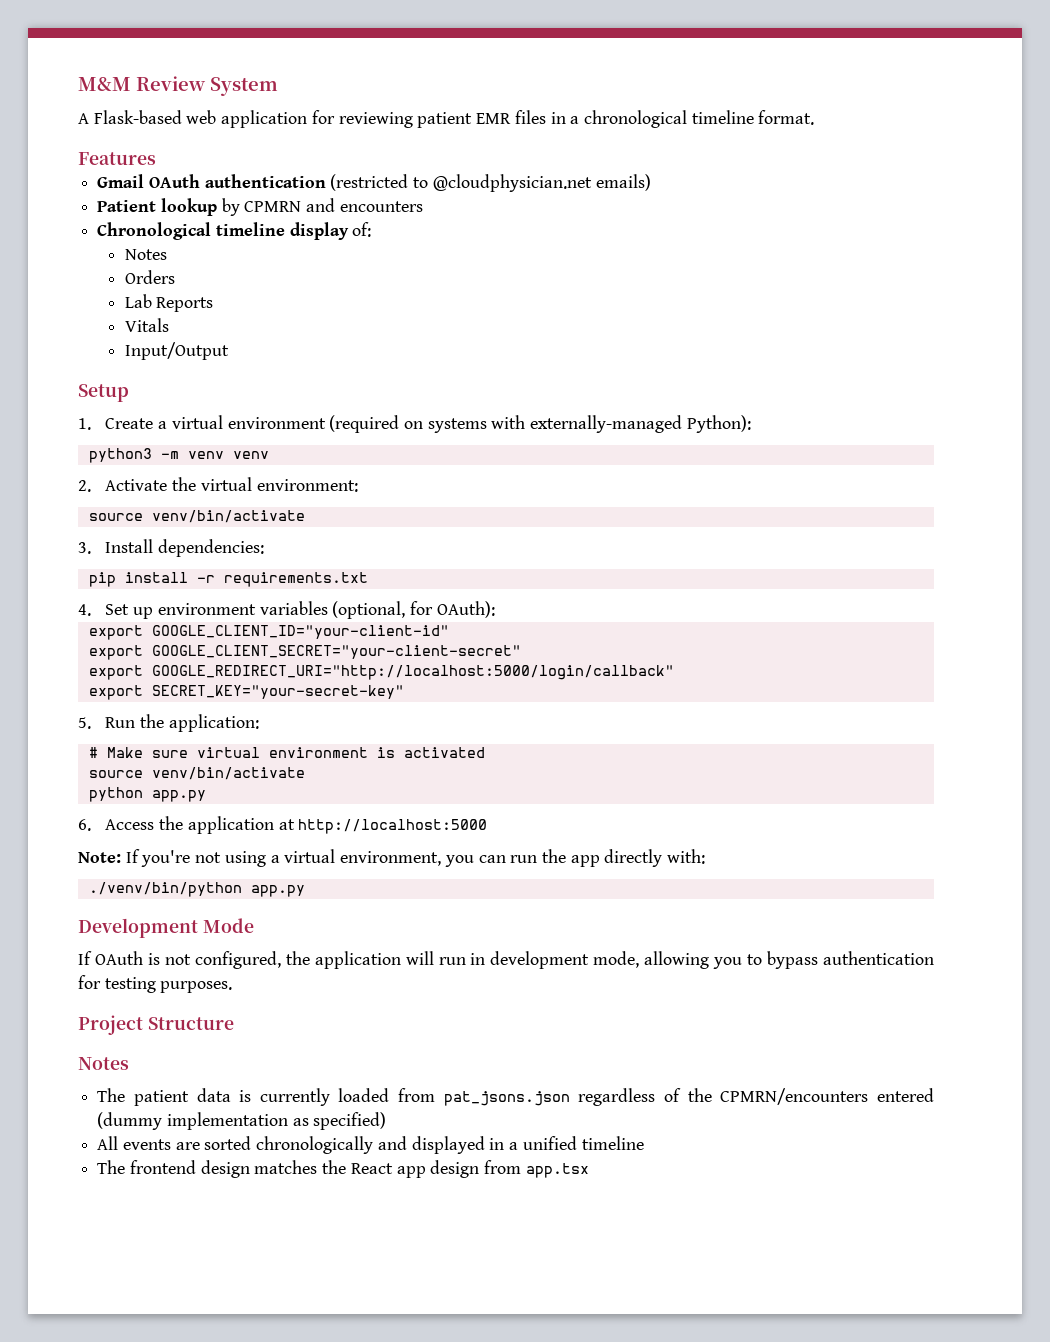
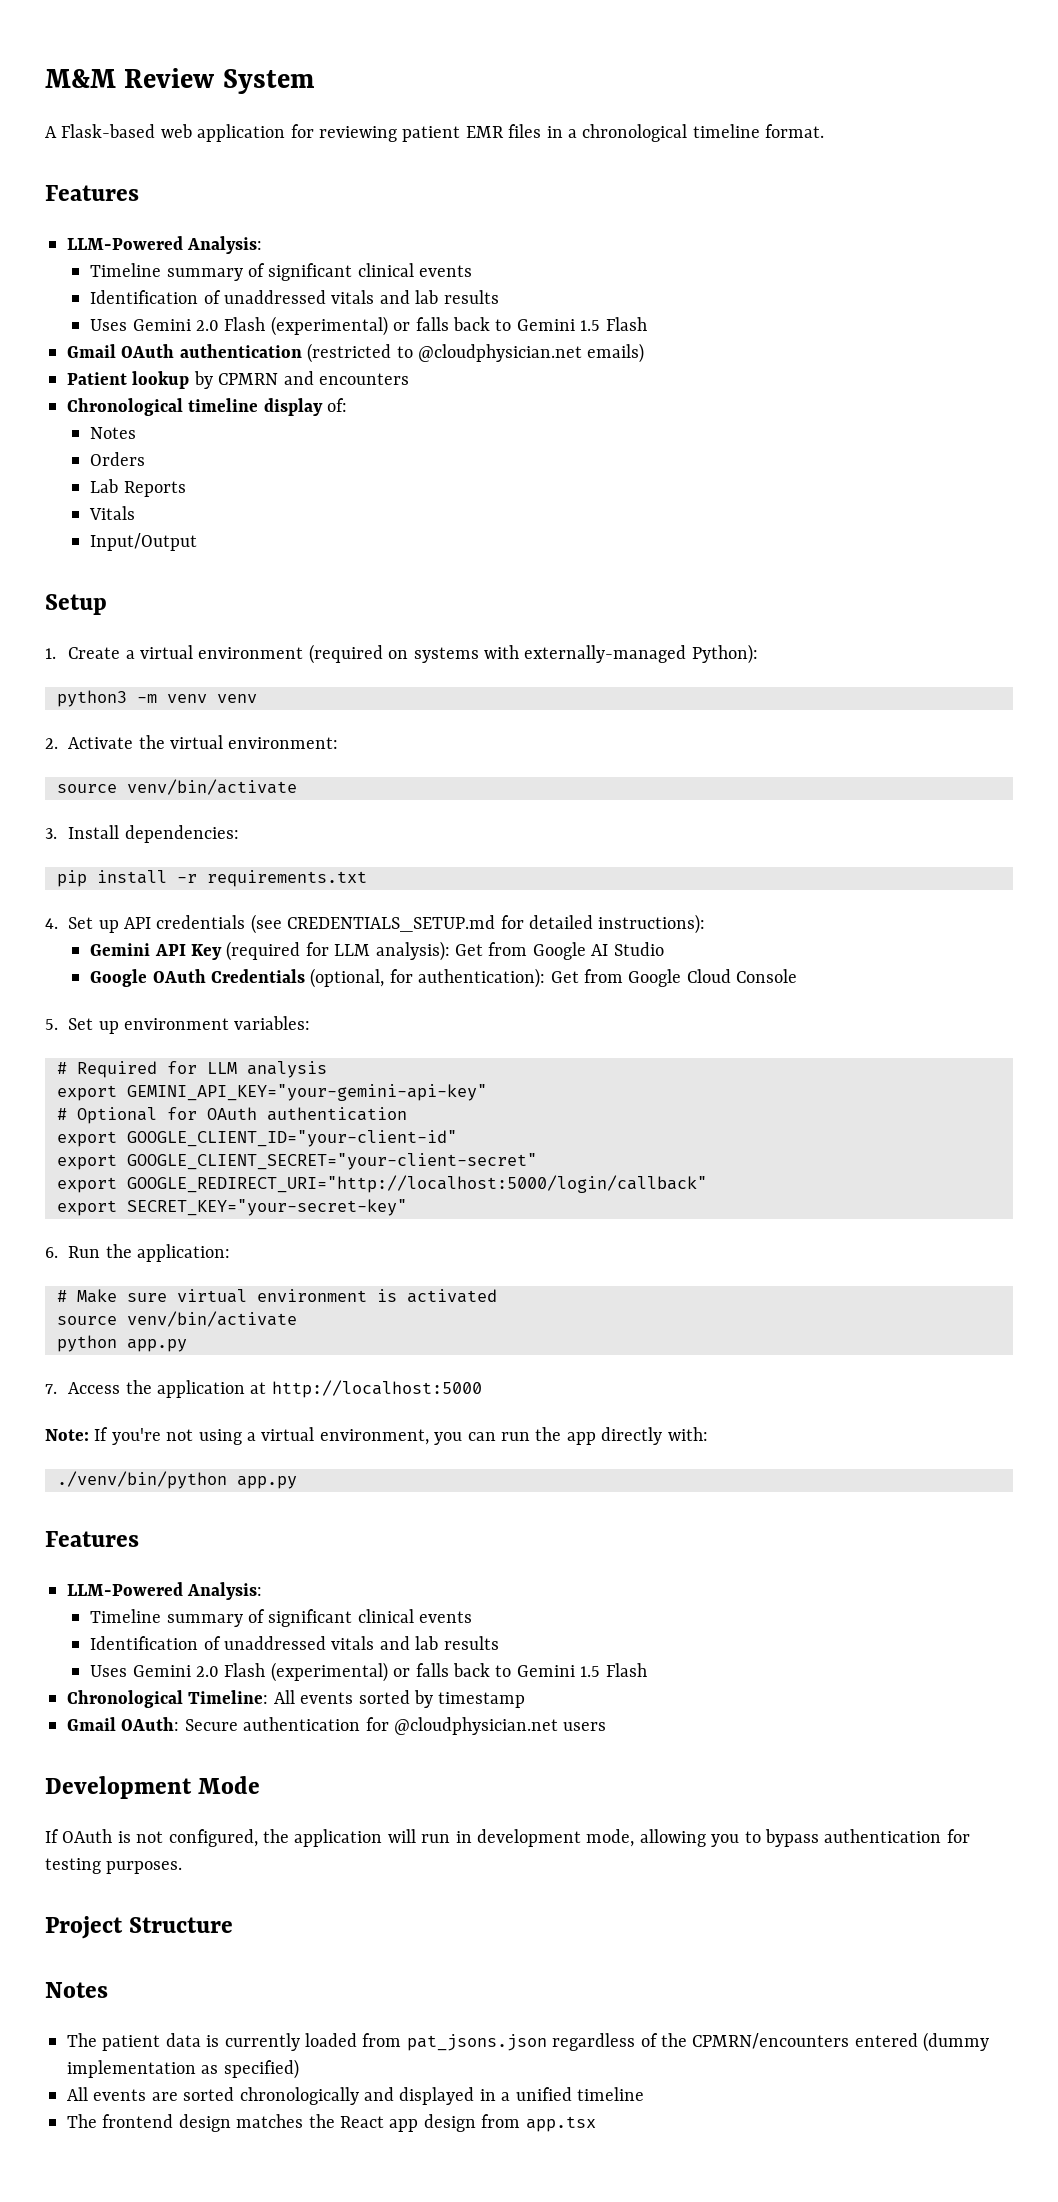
(156, 158) none -> [67,236,263,254] [90,263,473,281] [90,290,499,304] [90,316,647,336] // LLM-Powered Analysis: // Timeline summary of significant clinical events // Identification of unaddressed vitals and lab results // Uses Gemini 2.0 Flash (experimental) or falls back to Gemini 1.5 Flash
[157,601,495,619] environment variables (optional, for OAuth): -> [123,914,706,934] [90,941,664,961] [90,968,798,988] [45,1016,311,1034] [57,1061,327,1078] [57,1084,487,1101] [57,1107,407,1124] API credentials (see CREDENTIALS_SETUP.md for detailed instructions): // Gemini API Key (required for LLM analysis): Get from Google AI Studio // Google OAuth Credentials (optional, for authentication): Get from Google Cloud Console // 5. Set up environment variables: // # Required for LLM analysis // export GEMINI_API_KEY="your-gemini-api-key" // # Optional for OAuth authentication
[78,717,91,729] 5. -> [45,1247,58,1258] 6.
[78,819,91,831] 6. -> [45,1384,57,1394] 7.
(305, 891) none -> [45,1531,139,1547] [67,1582,263,1600] [90,1609,473,1627] [90,1636,499,1650] [90,1662,647,1682] [67,1690,526,1708] [67,1717,607,1735] // Features // LLM-Powered Analysis: // Timeline summary of significant clinical events // Identification of unaddressed vitals and lab results // Uses Gemini 2.0 Flash (experimental) or falls back to Gemini 1.5 Flash // Chronological Timeline: All events sorted by timestamp // Gmail OAuth: Secure authentication for @cloudphysician.net users

